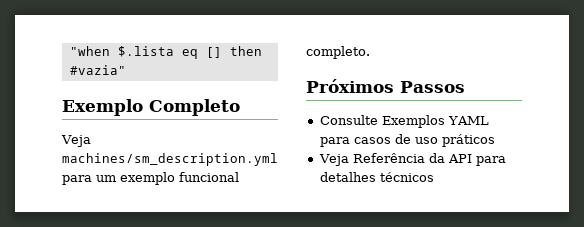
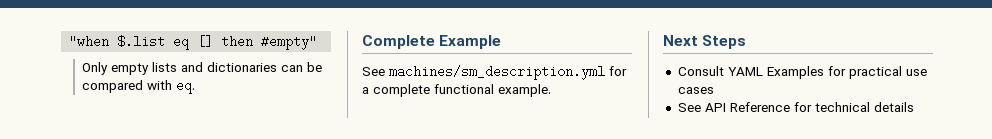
[117,46,174,57] $.lista -> [117,35,166,48] $.list
[69,65,126,75] [62,99,240,116] [61,135,91,147] [62,153,278,166] [62,172,239,185] [306,46,370,59] [306,79,465,93] [319,115,489,128] [319,134,495,147] [318,153,506,166] [319,172,434,182] #vazia" // Exemplo Completo // Veja machines/sm_description.yml para um exemplo funcional completo. // Próximos Passos // Consulte Exemplos YAML para casos de uso práticos // Veja Referência da API para detalhes técnicos -> [261,35,318,50] [82,62,323,75] [82,79,196,94] [362,35,502,49] [362,65,627,80] [362,84,551,97] [663,35,747,49] [677,66,927,79] [677,87,714,94] [677,102,914,112] #empty" // Only empty lists and dictionaries can be compared with eq. // Complete Example // See machines/sm_description.yml for a complete functional example. // Next Steps // Consult YAML Examples for practical use cases // See API Reference for technical details

